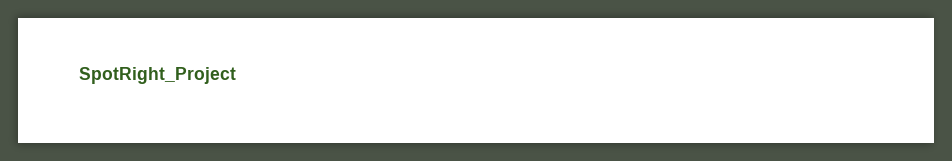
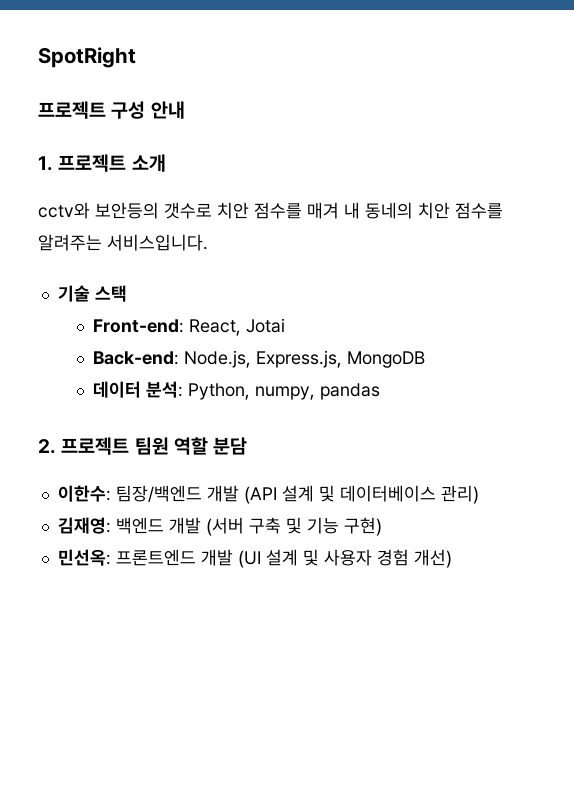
[79,67,236,84] SpotRight_Project -> [38,47,136,68] [38,101,185,119] [38,154,166,172] [38,202,503,219] [38,234,208,251] [57,285,127,302] [93,318,286,336] [93,350,426,368] [93,381,381,400] [38,437,248,455] [57,485,479,504] [57,517,382,536] [57,549,452,568] SpotRight // 프로젝트 구성 안내 // 1. 프로젝트 소개 // cctv와 보안등의 갯수로 치안 점수를 매겨 내 동네의 치안 점수를 알려주는 서비스입니다. // 기술 스택 // Front-end: React, Jotai // Back-end: Node.js, Express.js, MongoDB // 데이터 분석: Python, numpy, pandas // 2. 프로젝트 팀원 역할 분담 // 이한수: 팀장/백엔드 개발 (API 설계 및 데이터베이스 관리) // 김재영: 백엔드 개발 (서버 구축 및 기능 구현) // 민선옥: 프론트엔드 개발 (UI 설계 및 사용자 경험 개선)

